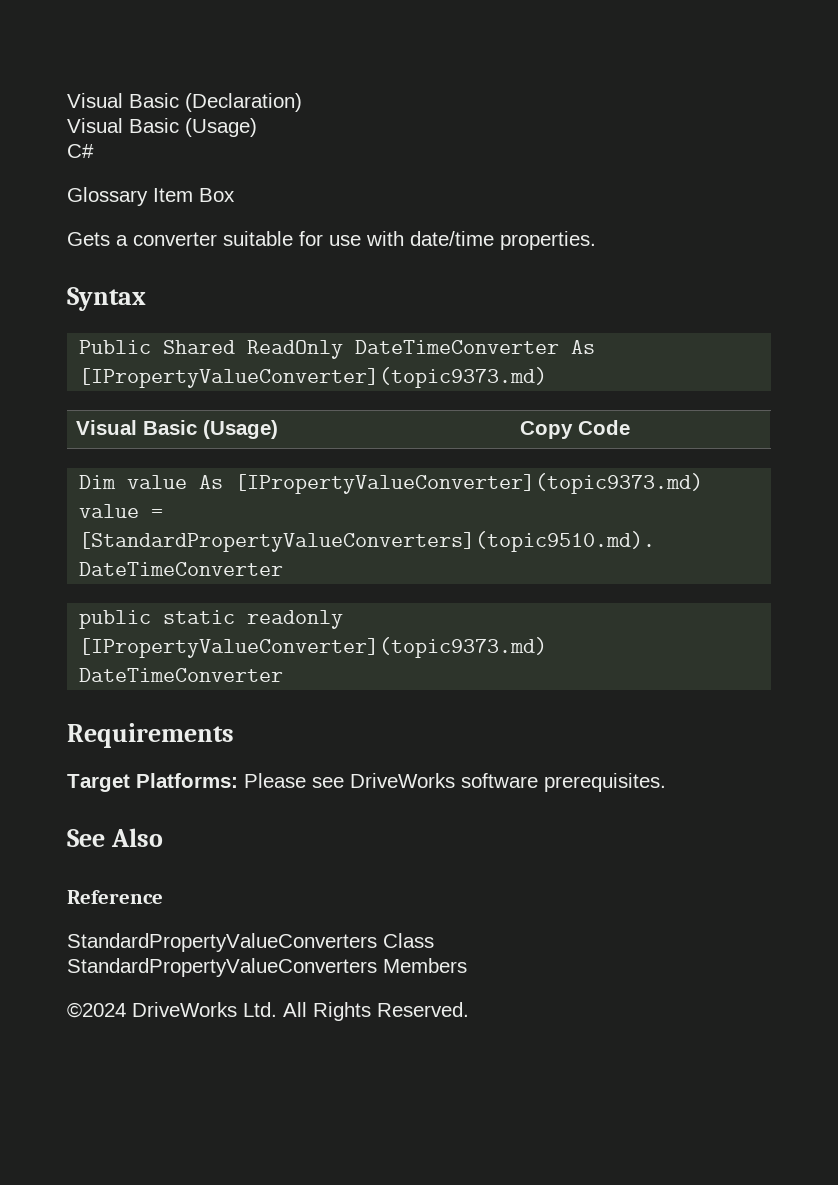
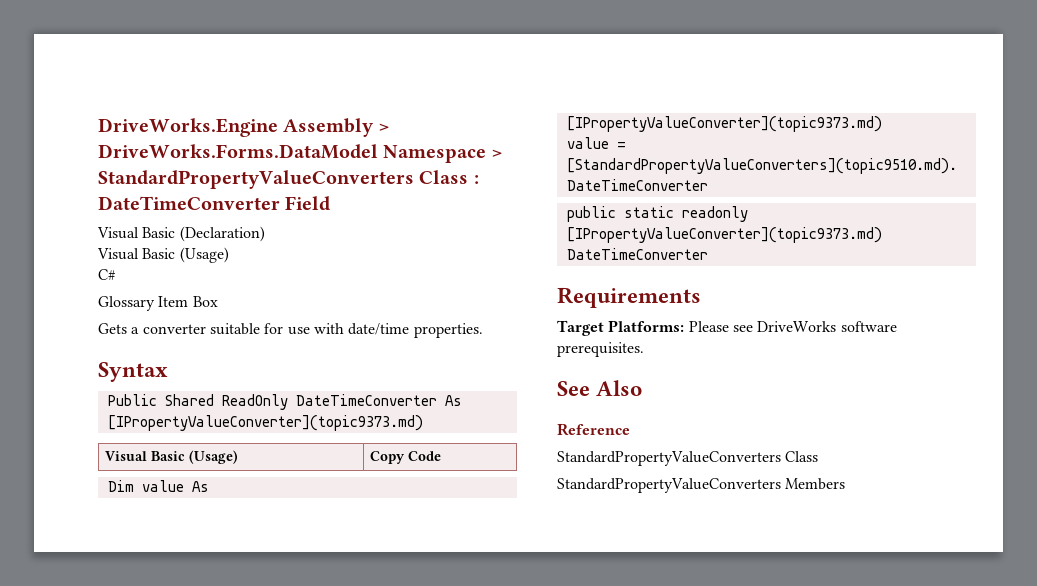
(67, 100) none -> [98,118,389,137] [98,144,502,163] [98,170,479,189] [98,196,331,211] DriveWorks.Engine Assembly > DriveWorks.Forms.DataModel Namespace > StandardPropertyValueConverters Class : DateTimeConverter Field //
[67,1002,469,1021] // ©2024 DriveWorks Ltd. All Rights Reserved. -> (846, 484) none

